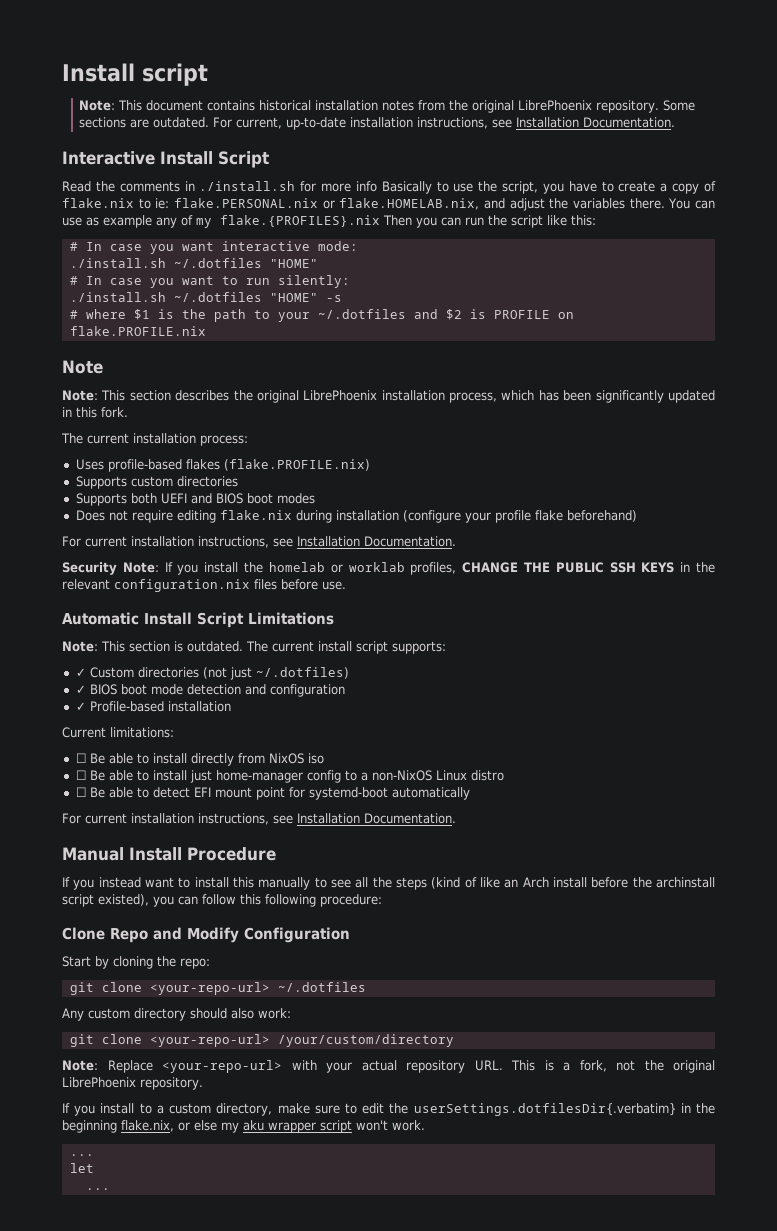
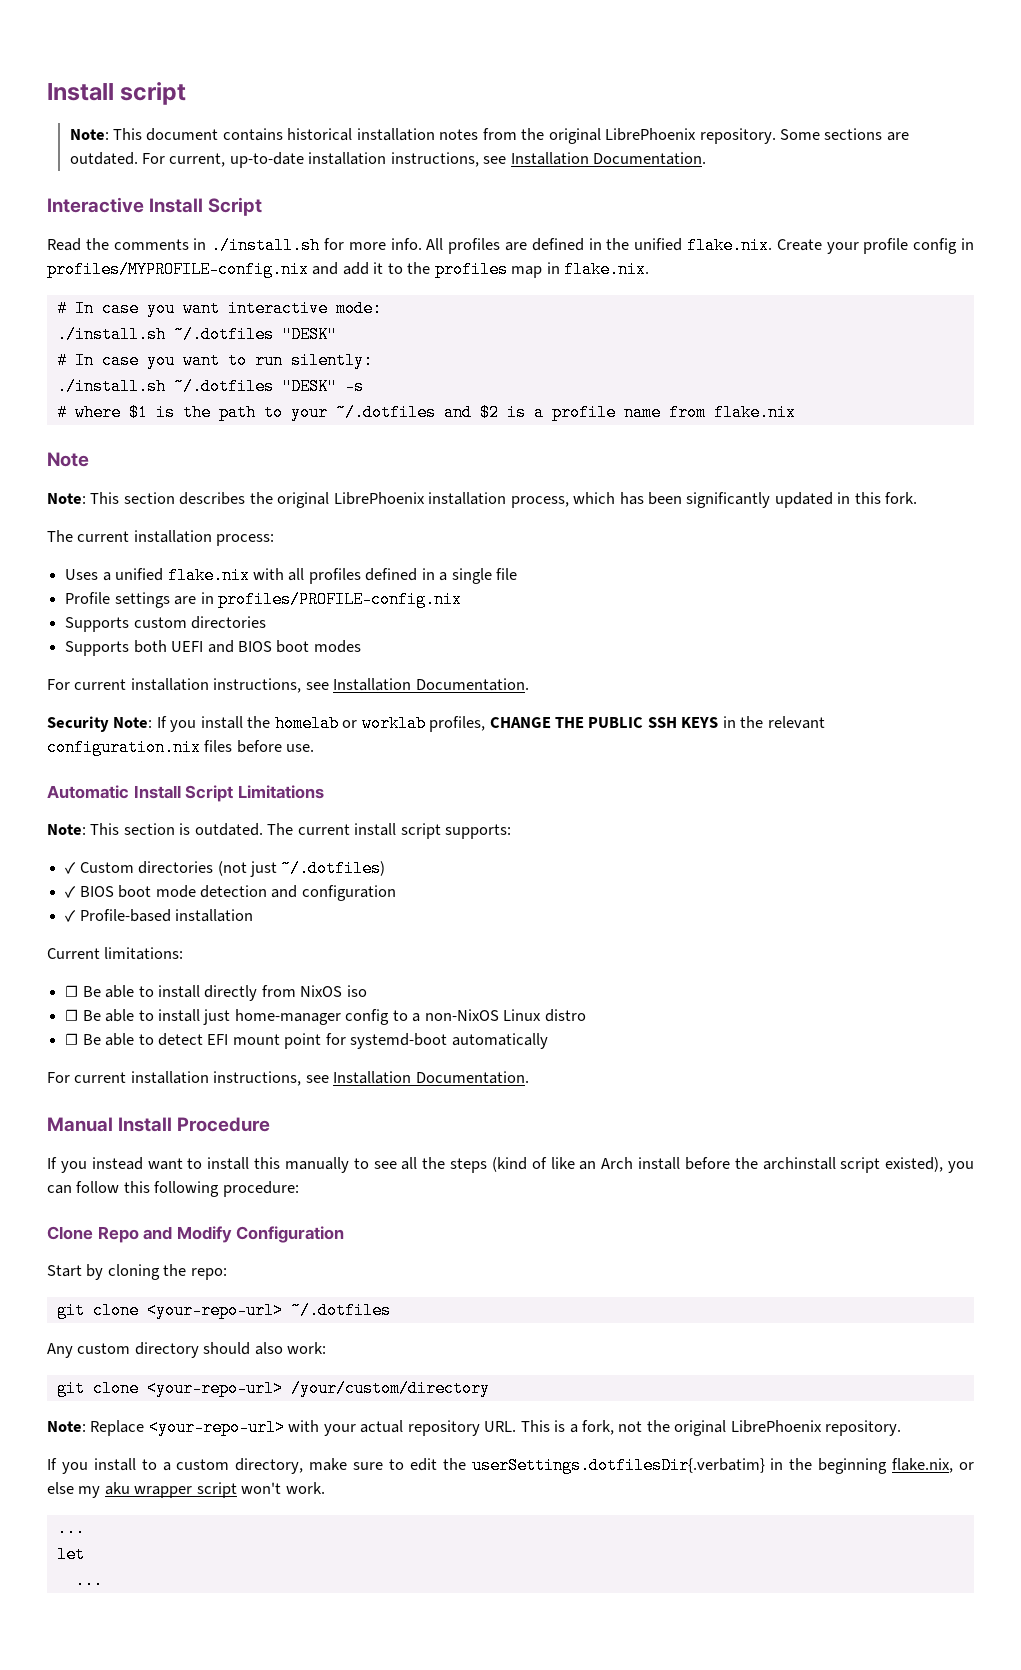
[355,181,717,194] [62,198,715,211] [62,215,596,228] info Basically to use the script, you have to create a copy of flake.nix to ie: flake.PERSONAL.nix or flake.HOMELAB.nix, and adjust the variables there. You can use as example any of my flake.{PROFILES}.nix Then you can run the script like this: -> [390,237,974,254] [47,261,650,278] info. All profiles are defined in the unified flake.nix. Create your profile config in profiles/MYPROFILE-config.nix and add it to the profiles map in flake.nix.
[269,259,318,268] "HOME" -> [281,326,337,343] "DESK"
[269,293,318,302] "HOME" -> [281,378,337,395] "DESK"
[493,310,574,319] [69,326,206,336] PROFILE on flake.PROFILE.nix -> [533,404,796,421] a profile name from flake.nix
[107,459,370,472] profile-based flakes (flake.PROFILE.nix) -> [102,567,518,584] [65,591,462,608] a unified flake.nix with all profiles defined in a single file // Profile settings are in profiles/PROFILE-config.nix
[75,510,637,523] // Does not require editing flake.nix during installation (configure your profile flake beforehand) -> (361, 646) none

